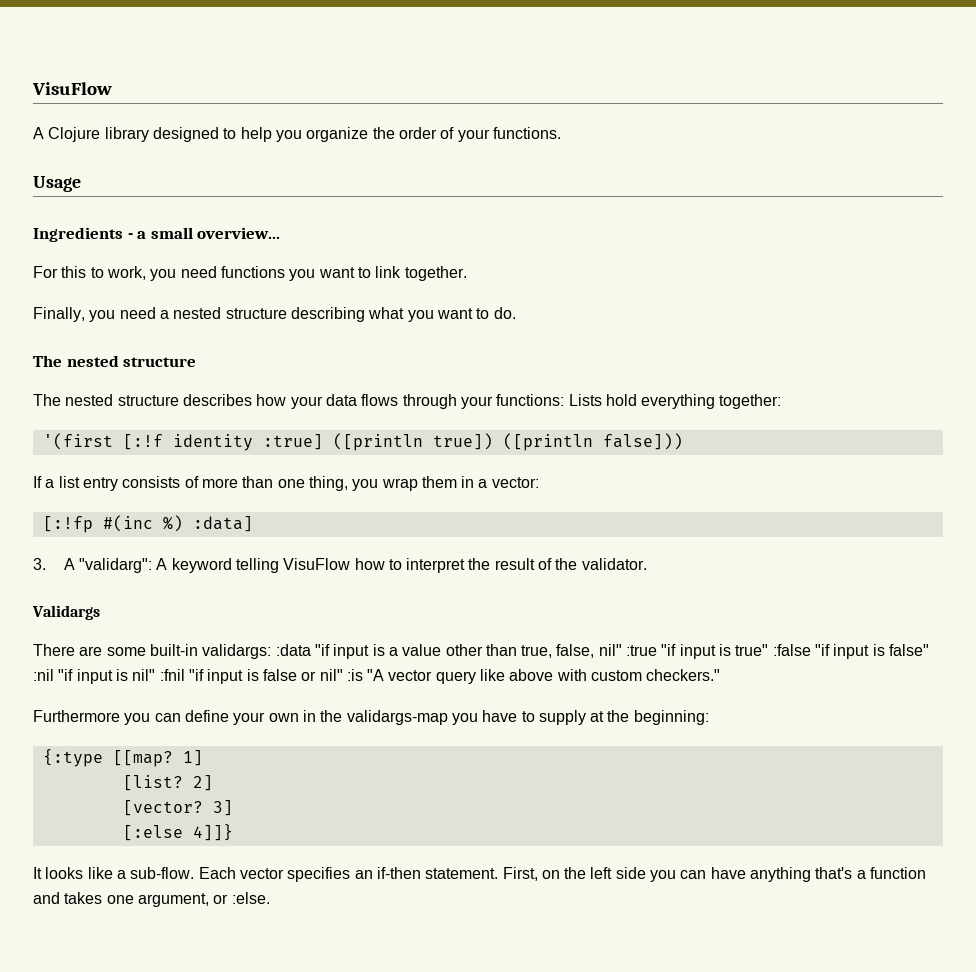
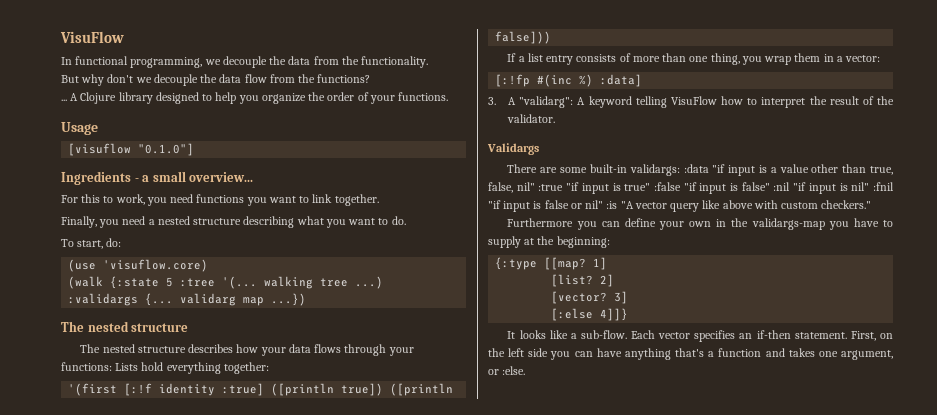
(112, 88) none -> [61,56,429,68] [61,74,371,86] [61,99,67,101] In functional programming, we decouple the data from the functionality. // But why don't we decouple the data flow from the functions? // ...
(81, 184) none -> [68,143,195,156] // [visuflow "0.1.0"]
(516, 313) none -> [61,238,122,249] [68,259,209,272] [68,276,384,289] [68,293,307,306] // To start, do: // (use 'visuflow.core) // (walk {:state 5 :tree '(... walking tree ...) :validargs {... validarg map ...})

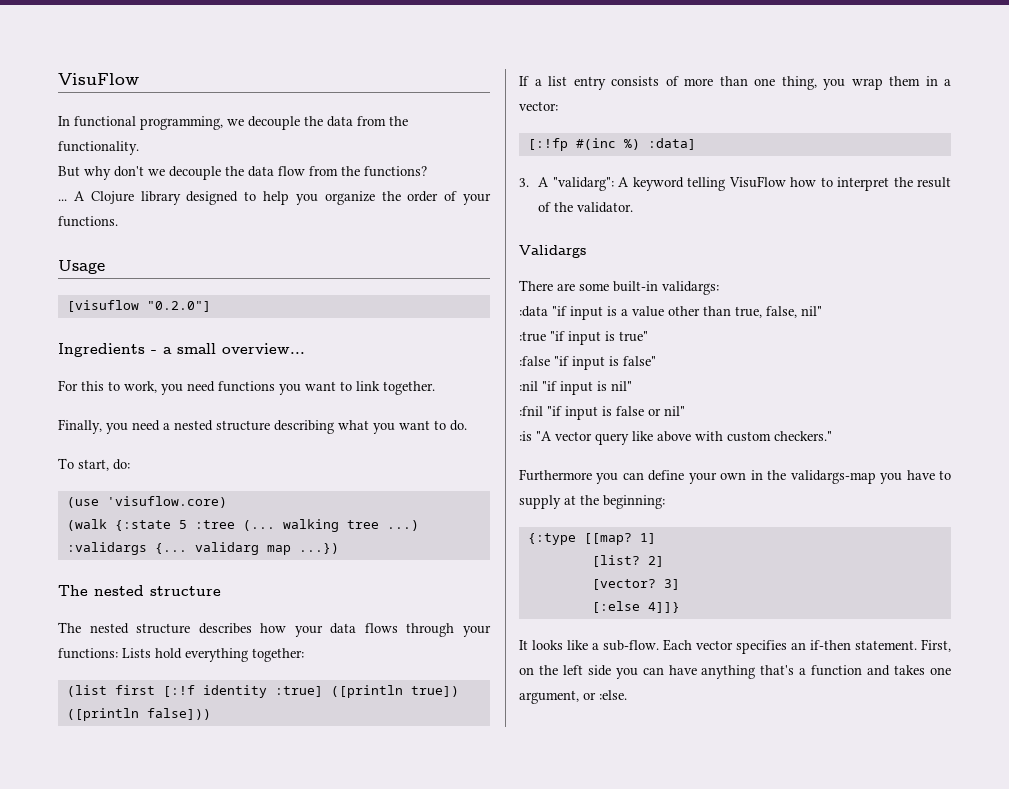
[138,143,195,156] "0.1.0"] -> [146,301,211,312] "0.2.0"]
[222,276,258,289] '(... -> [242,520,275,531] (...
[68,383,118,396] '(first -> [66,685,155,697] (list first
(680, 170) none -> (719, 288) //
(535, 186) none -> (822, 311) //
(651, 187) none -> (648, 336) //
(770, 186) none -> (656, 361) //
(870, 186) none -> (632, 386) //
(604, 204) none -> (685, 411) //

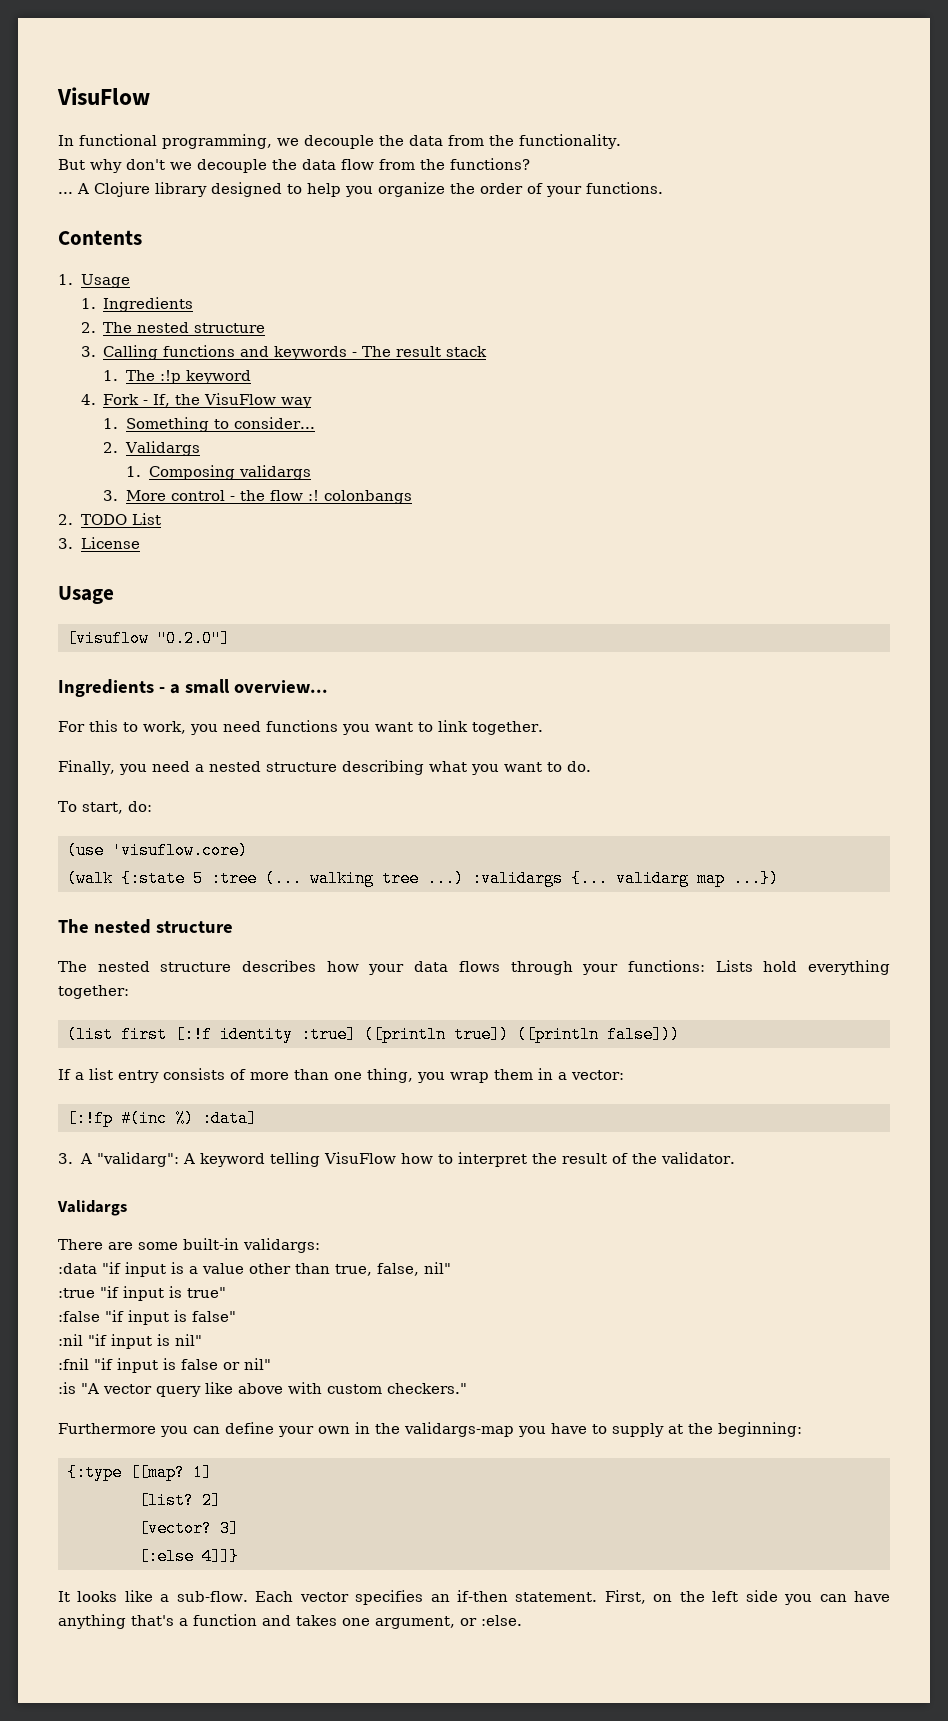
(118, 221) none -> [58,230,142,245] [58,274,130,288] [80,297,194,312] [80,322,266,333] [80,345,488,360] [103,370,252,384] [80,393,313,408] [103,417,316,432] [103,441,201,456] [126,465,311,480] [103,490,413,504] [58,513,161,525] [58,537,140,549] // Contents // 1. Usage // 1. Ingredients // 2. The nested structure // 3. Calling functions and keywords - The result stack // 1. The :!p keyword // 4. Fork - If, the VisuFlow way // 1. Something to consider... // 2. Validargs // 1. Composing validargs // 3. More control - the flow :! colonbangs // 2. TODO List // 3. License

